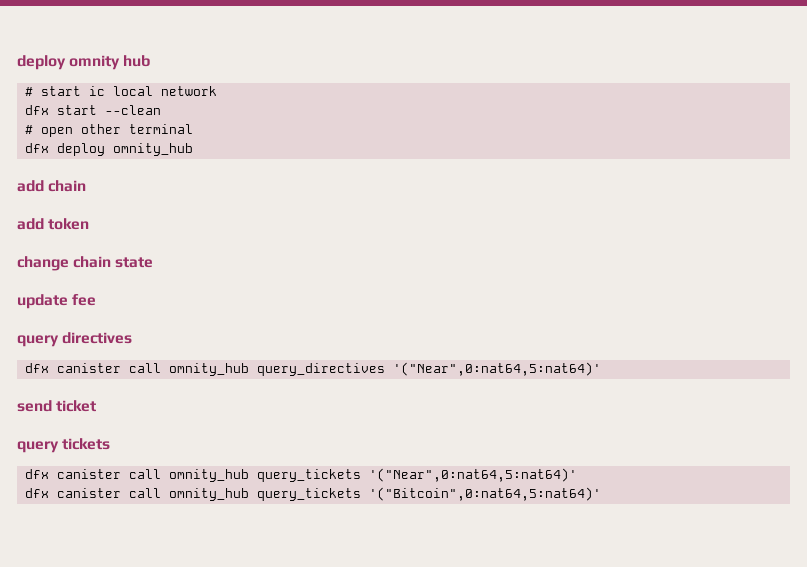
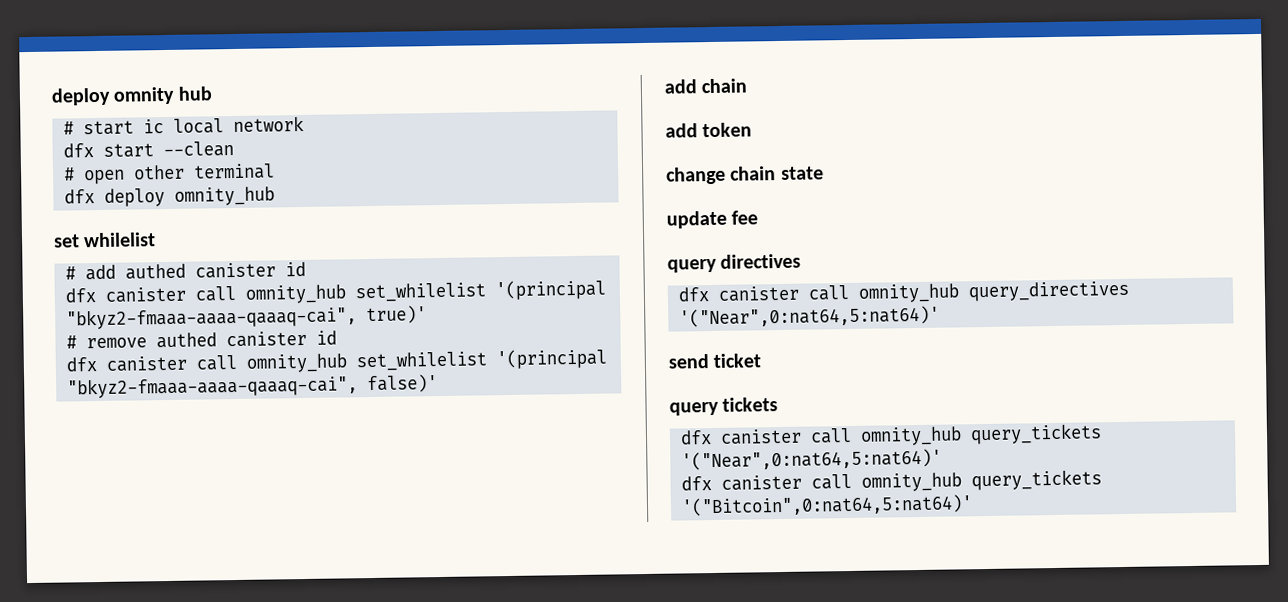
(194, 149) none -> [53,232,157,248] [64,261,306,281] [64,279,606,304] [65,305,427,330] [65,330,337,349] [65,348,607,373] [66,374,438,399] // set whilelist // # add authed canister id // dfx canister call omnity_hub set_whilelist '(principal "bkyz2-fmaaa-aaaa-qaaaq-cai", true)' // # remove authed canister id // dfx canister call omnity_hub set_whilelist '(principal "bkyz2-fmaaa-aaaa-qaaaq-cai", false)'

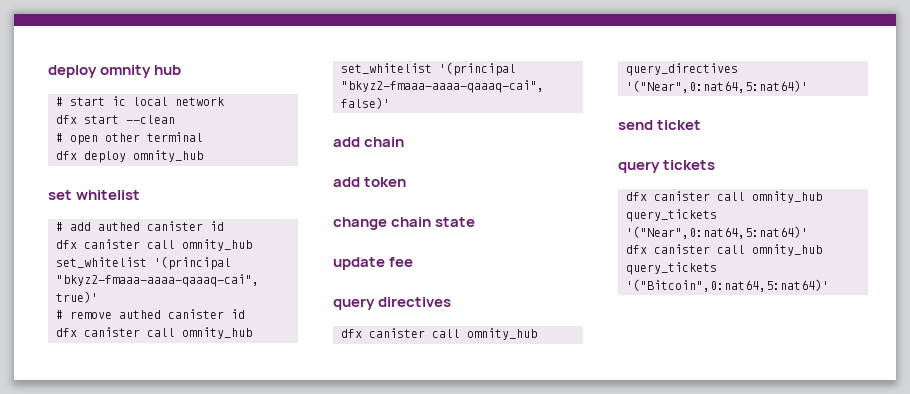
[83,232,157,248] whilelist -> [76,190,141,200] whitelist
[354,282,486,303] set_whilelist -> [55,257,147,268] set_whitelist
[355,351,487,372] set_whilelist -> [340,63,432,74] set_whitelist

